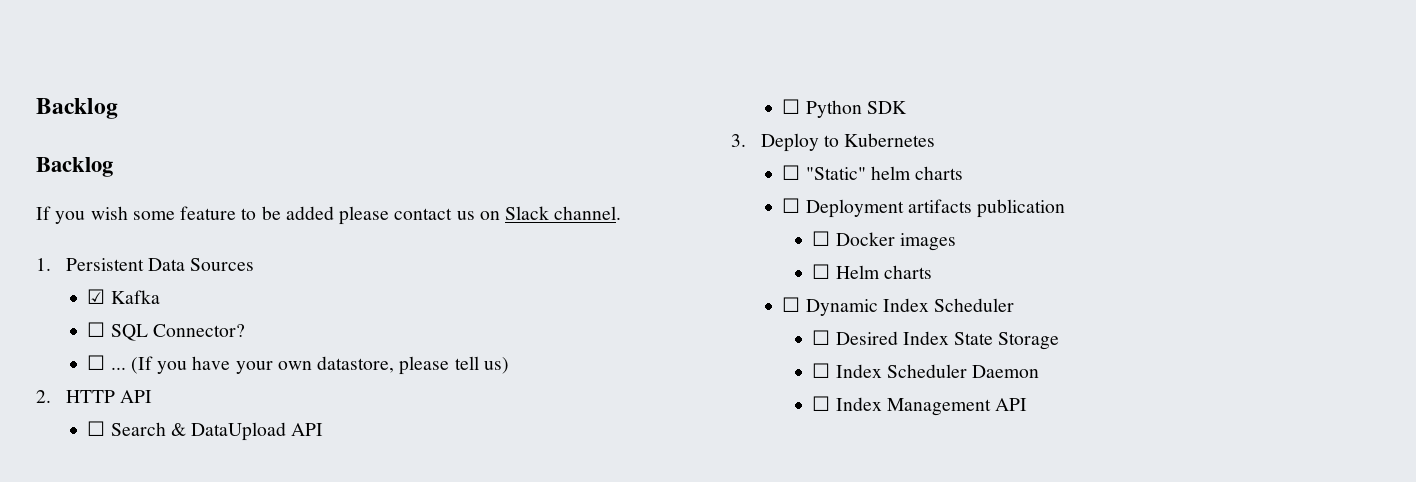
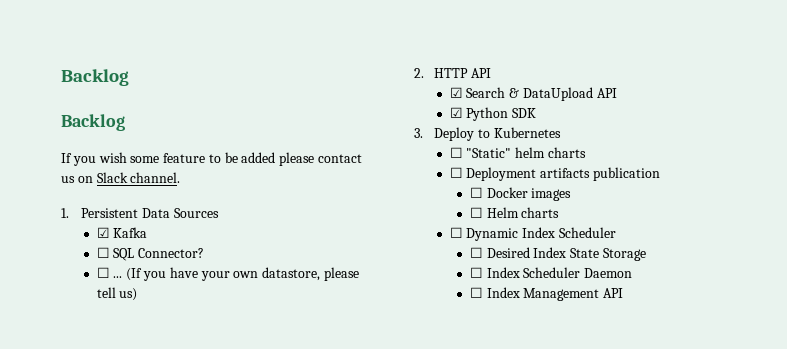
[87,421,106,436] ☐ -> [449,87,463,98] ☑
[782,99,801,114] ☐ -> [449,107,463,118] ☑

